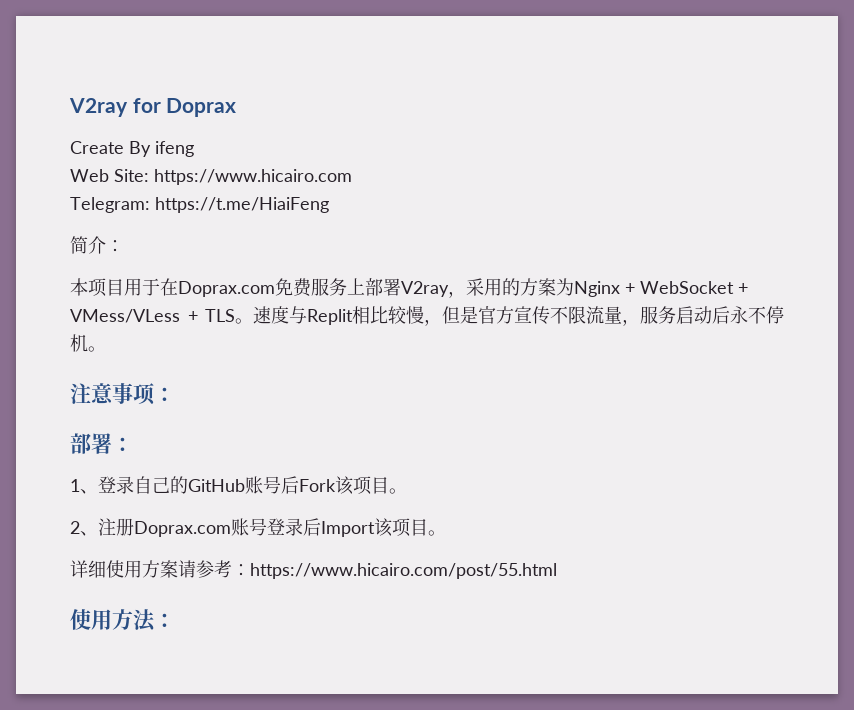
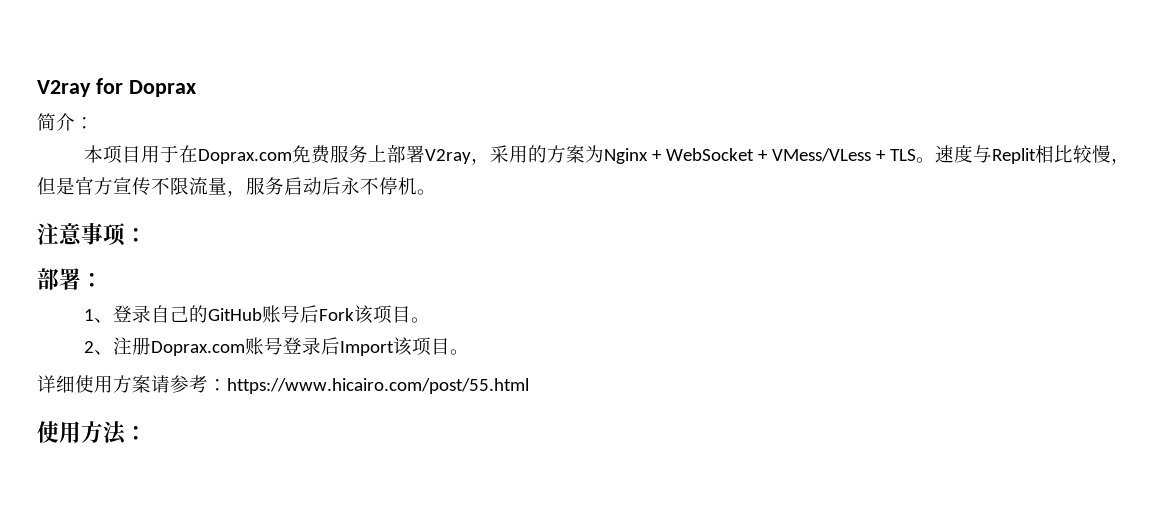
[70,141,194,157] [70,169,352,185] [70,197,329,213] // Create By ifeng // Web Site: https://www.hicairo.com // Telegram: https://t.me/HiaiFeng -> (196, 88) none

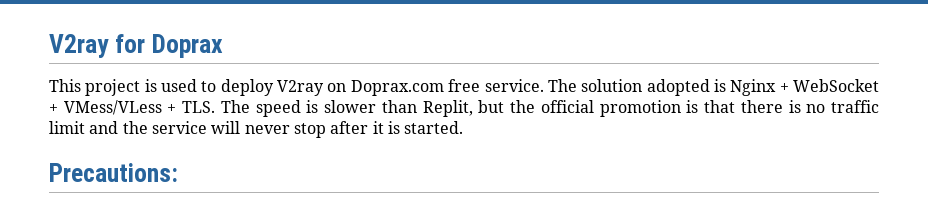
[37,113,94,131] [83,145,604,165] 简介： // 本项目用于在Doprax.com免费服务上部署V2ray，采用的方案为 -> [49,79,726,96] This project is used to deploy V2ray on Doprax.com free service. The solution adopted is
[889,145,1130,165] [37,177,436,197] [37,223,147,246] [37,268,103,290] [83,305,430,324] [83,337,469,356] [37,375,529,394] [37,421,147,445] TLS。速度与Replit相比较慢，但是官方宣传不限流量，服务启动后永不停机。 // 注意事项： // 部署： // 1、登录自己的GitHub账号后Fork该项目。 // 2、注册Doprax.com账号登录后Import该项目。 // 详细使用方案请参考：https://www.hicairo.com/post/55.html // 使用方法： -> [182,100,879,117] [49,121,464,138] [49,163,178,182] TLS. The speed is slower than Replit, but the official promotion is that there is no traffic limit and the service will never stop after it is started. // Precautions:

